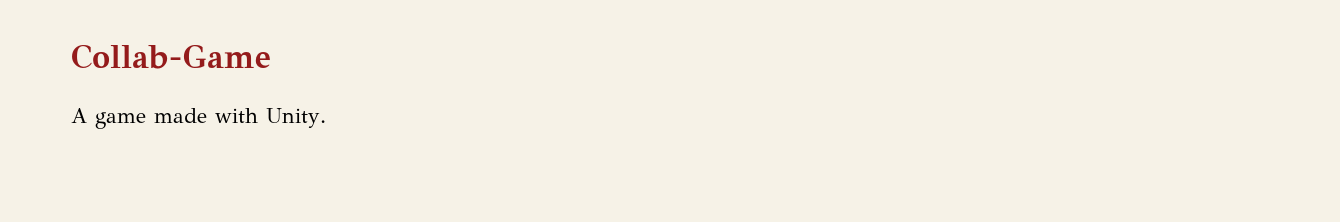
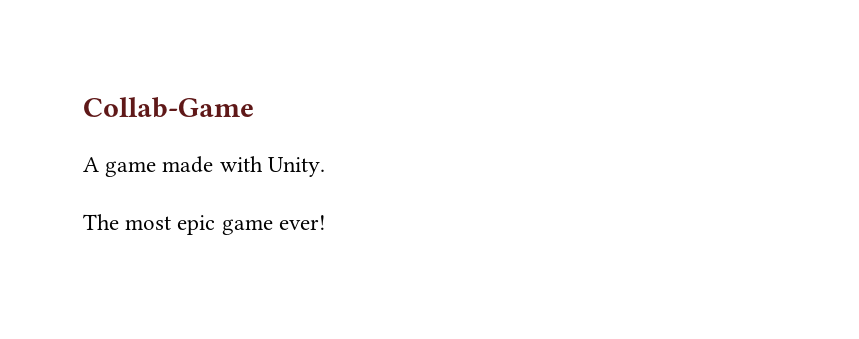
(326, 118) none -> [83,214,326,235] // The most epic game ever!

